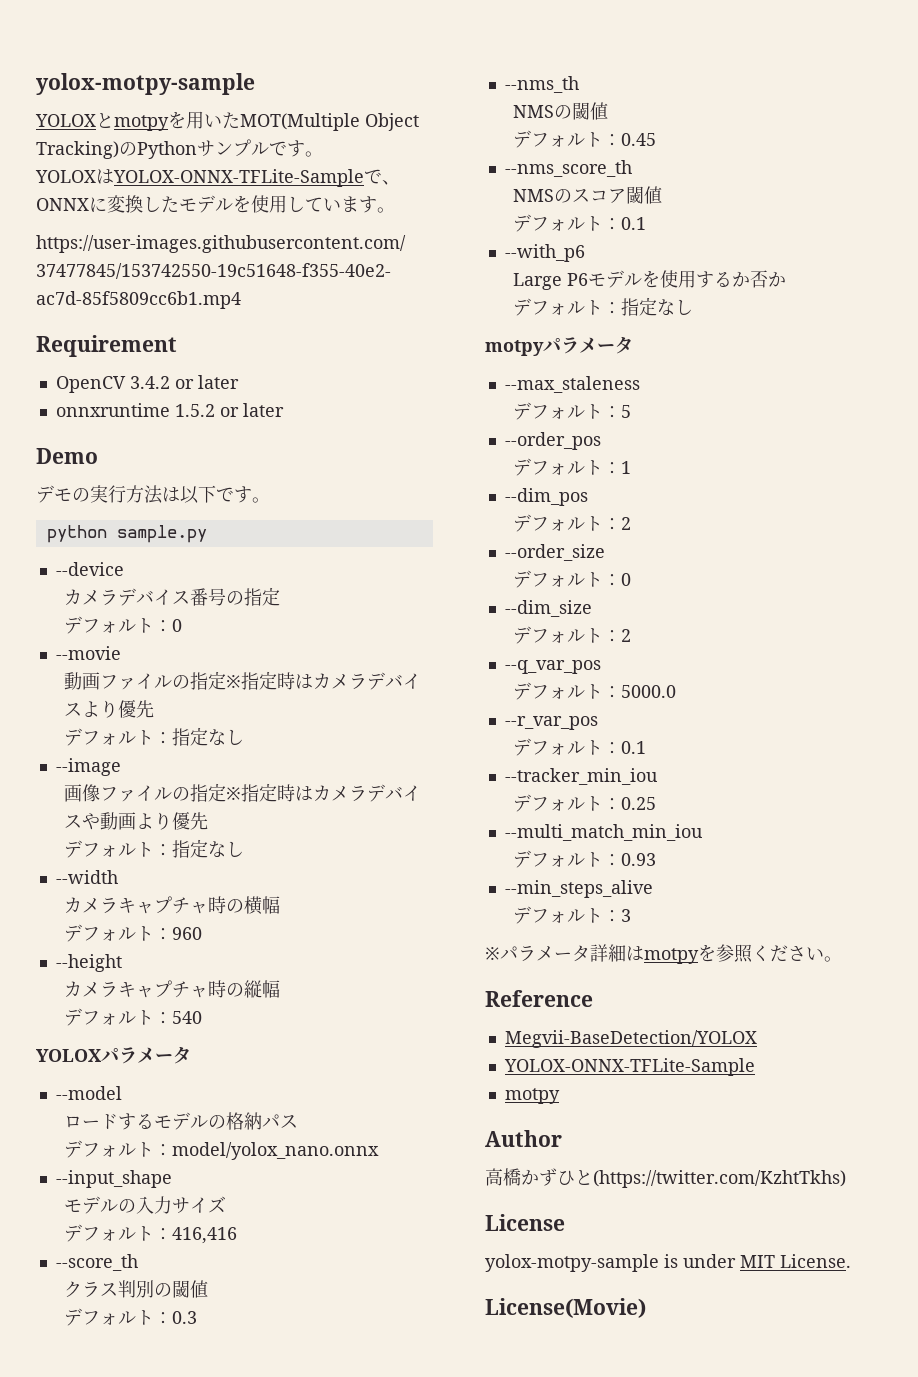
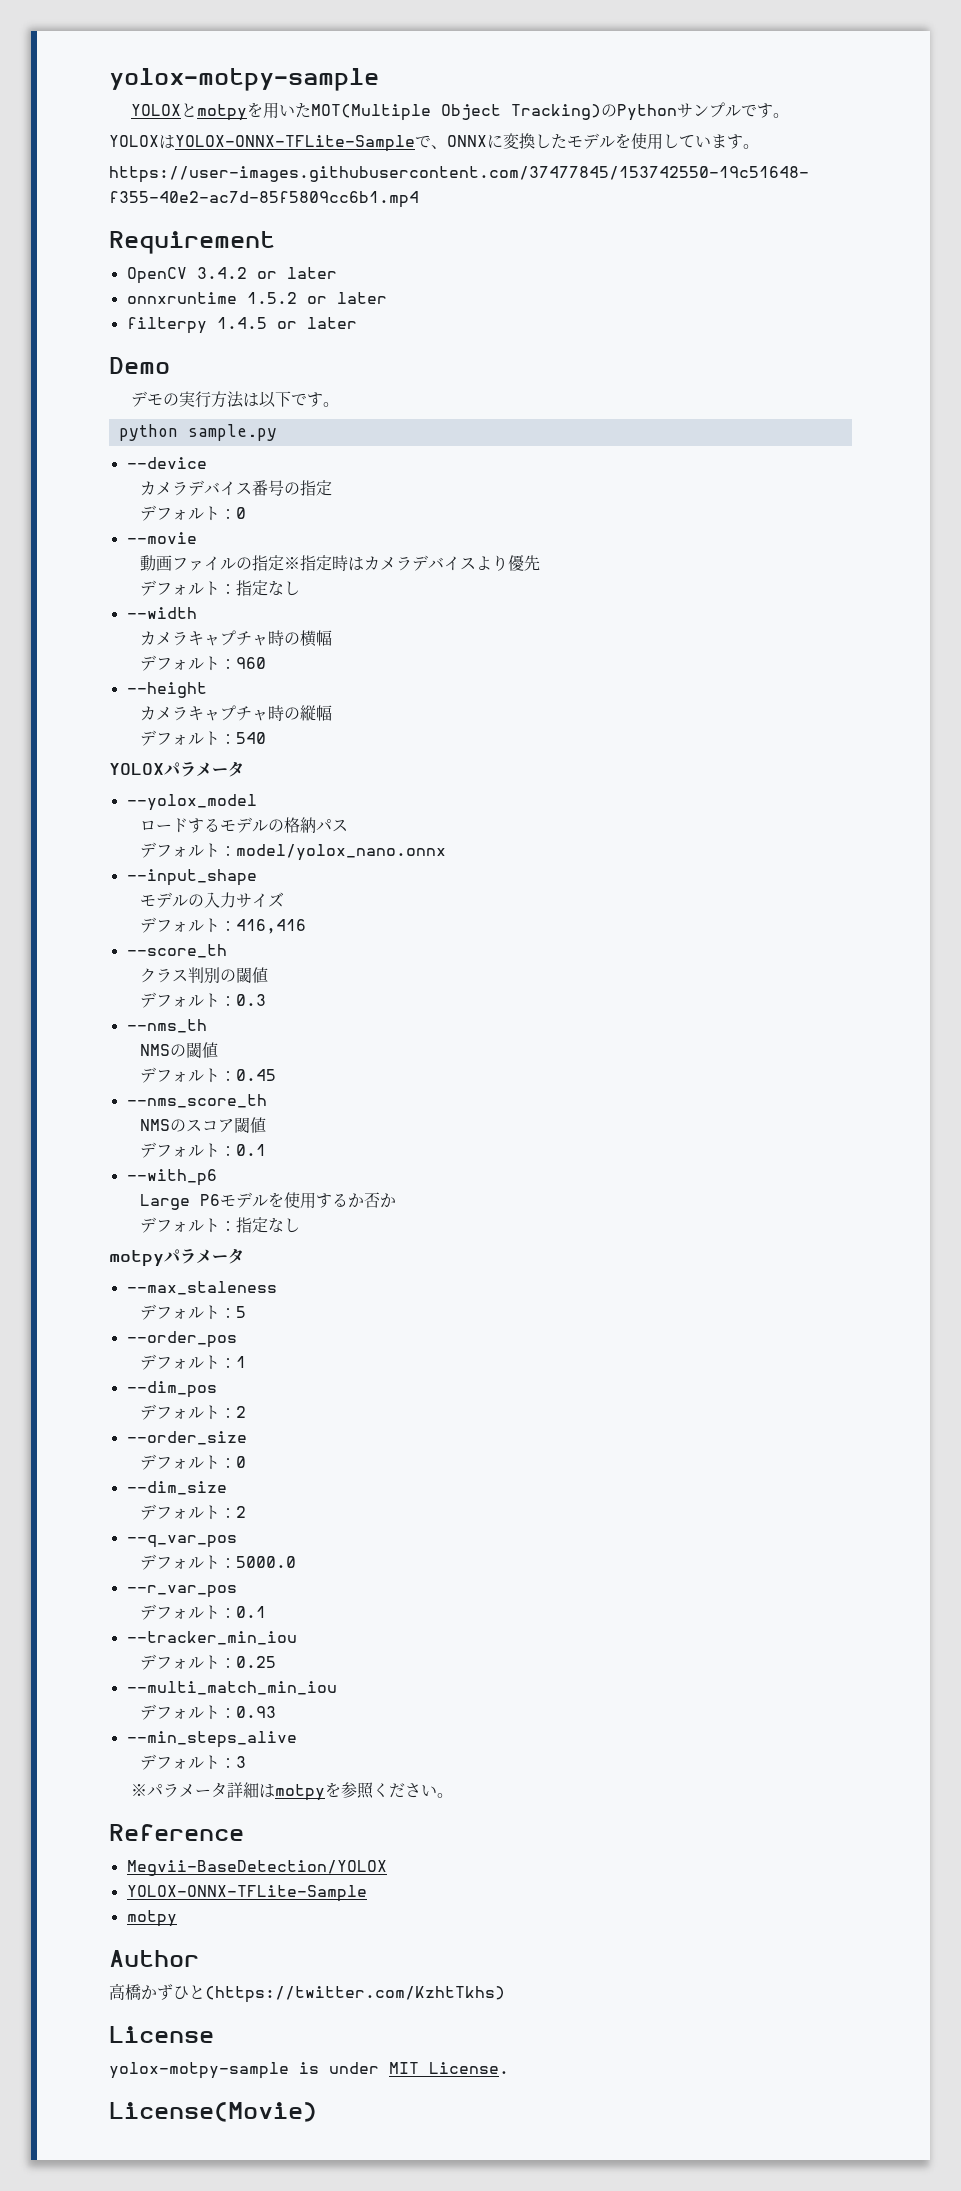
(284, 410) none -> [126,317,357,334] // filterpy 1.4.5 or later
[55,758,121,776] [64,783,422,802] [64,812,209,830] [64,839,245,858] // --image // 画像ファイルの指定※指定時はカメラデバイスや動画より優先 // デフォルト：指定なし -> (300, 588) none
[55,1086,122,1100] --model -> [126,794,257,811] --yolox_model

